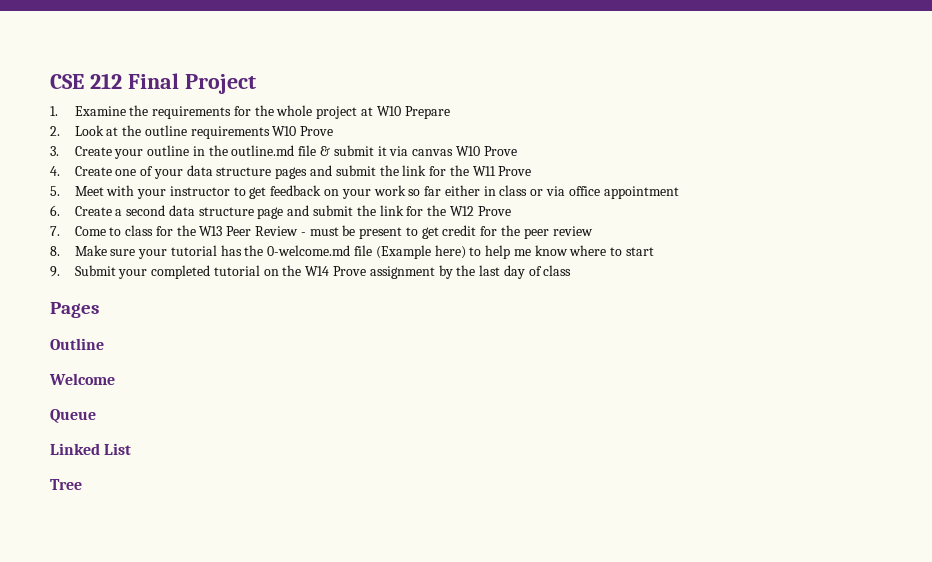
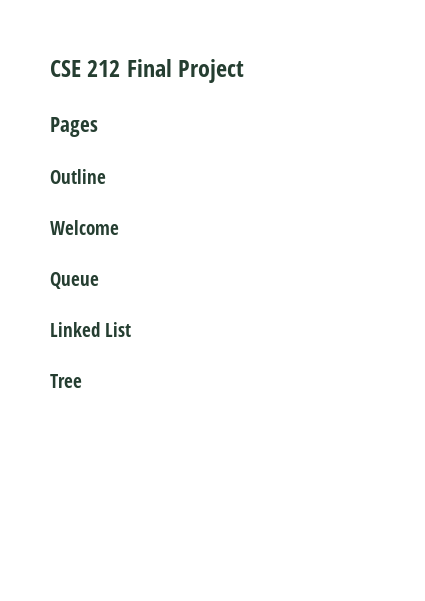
[50,105,450,119] [50,125,334,139] [50,145,517,159] [50,165,532,179] [50,185,679,199] [50,205,511,219] [50,225,593,239] [50,245,655,259] [50,265,572,279] // 1. Examine the requirements for the whole project at W10 Prepare // 2. Look at the outline requirements W10 Prove // 3. Create your outline in the outline.md file & submit it via canvas W10 Prove // 4. Create one of your data structure pages and submit the link for the W11 Prove // 5. Meet with your instructor to get feedback on your work so far either in class or via office appointment // 6. Create a second data structure page and submit the link for the W12 Prove // 7. Come to class for the W13 Peer Review - must be present to get credit for the peer review // 8. Make sure your tutorial has the 0-welcome.md file (Example here) to help me know where to start // 9. Submit your completed tutorial on the W14 Prove assignment by the last day of class -> (245, 71) none

